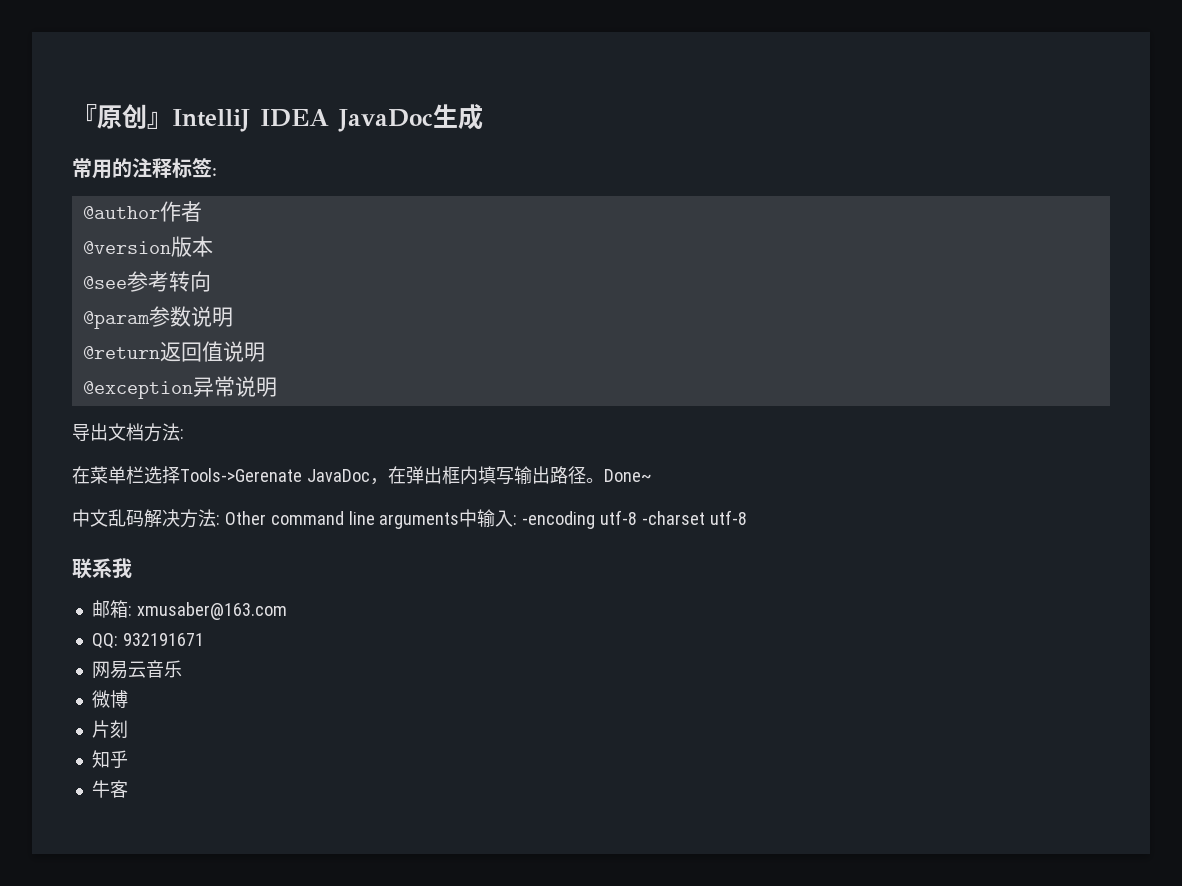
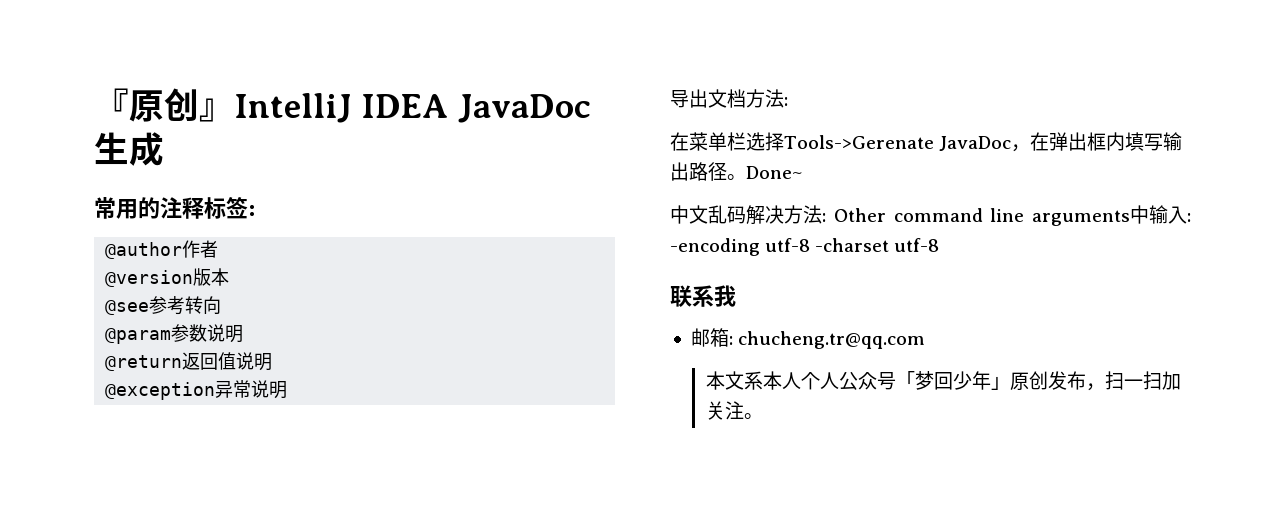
[136,602,287,620] [91,633,204,649] [91,660,182,679] [91,690,128,708] [91,720,128,739] [91,750,128,768] [91,780,128,798] xmusaber@163.com // QQ: 932191671 // 网易云音乐 // 微博 // 片刻 // 知乎 // 牛客 -> [738,331,926,349] [705,371,1181,391] [705,401,763,420] chucheng.tr@qq.com // 本文系本人个人公众号「梦回少年」原创发布，扫一扫加关注。

